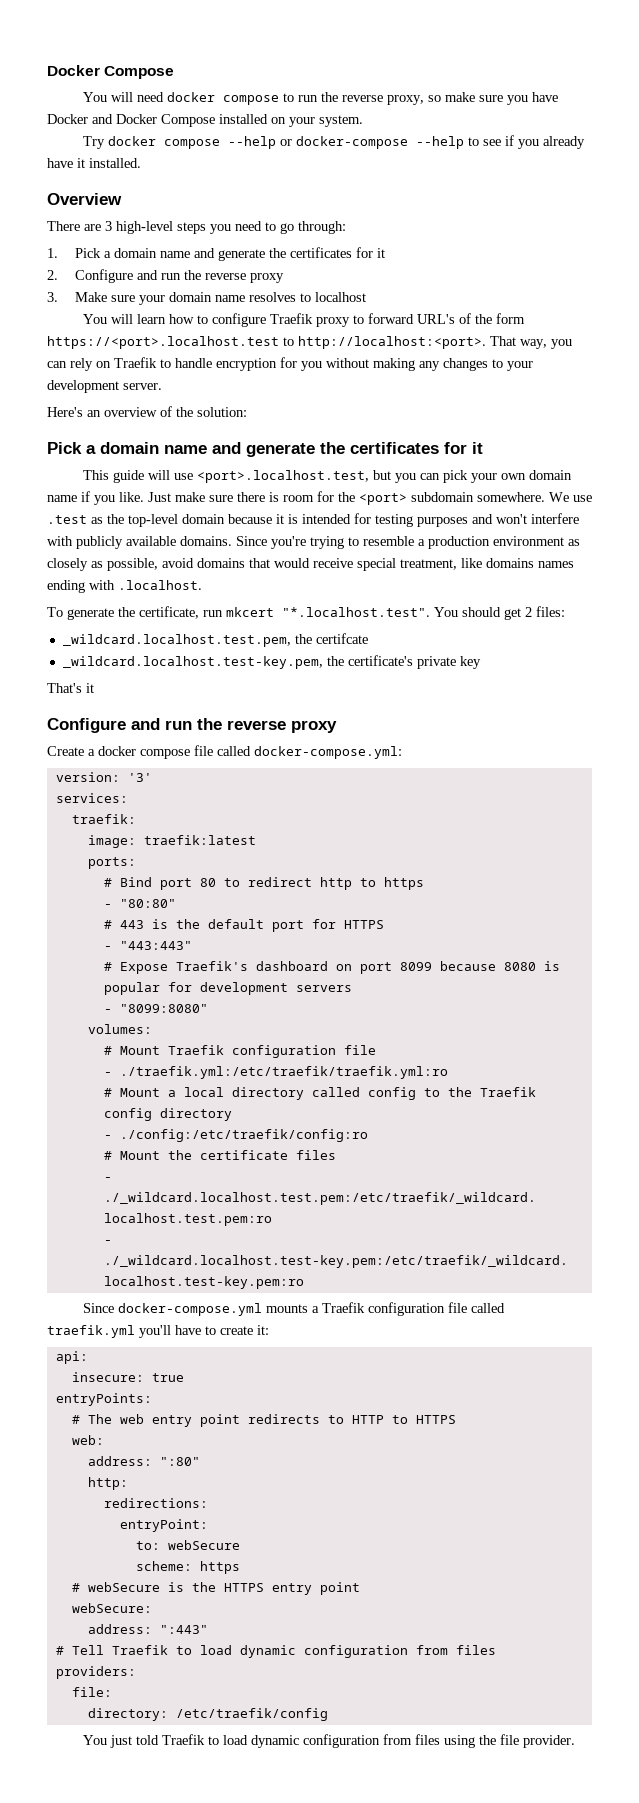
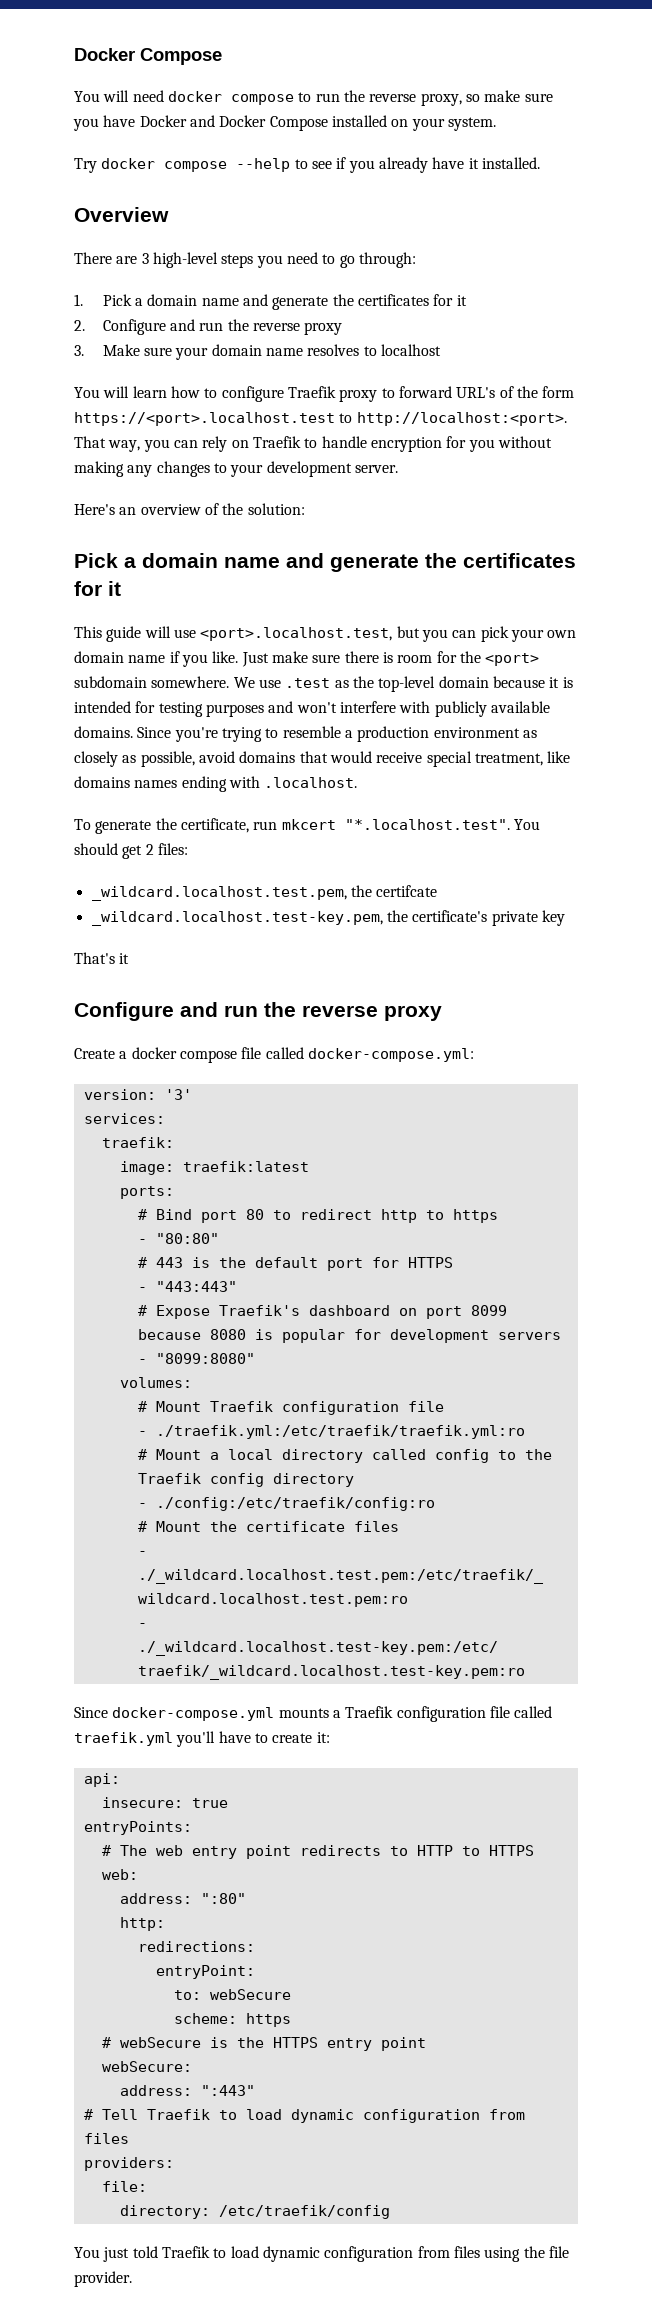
[279,136,464,149] or docker-compose --help -> (291, 165) none

